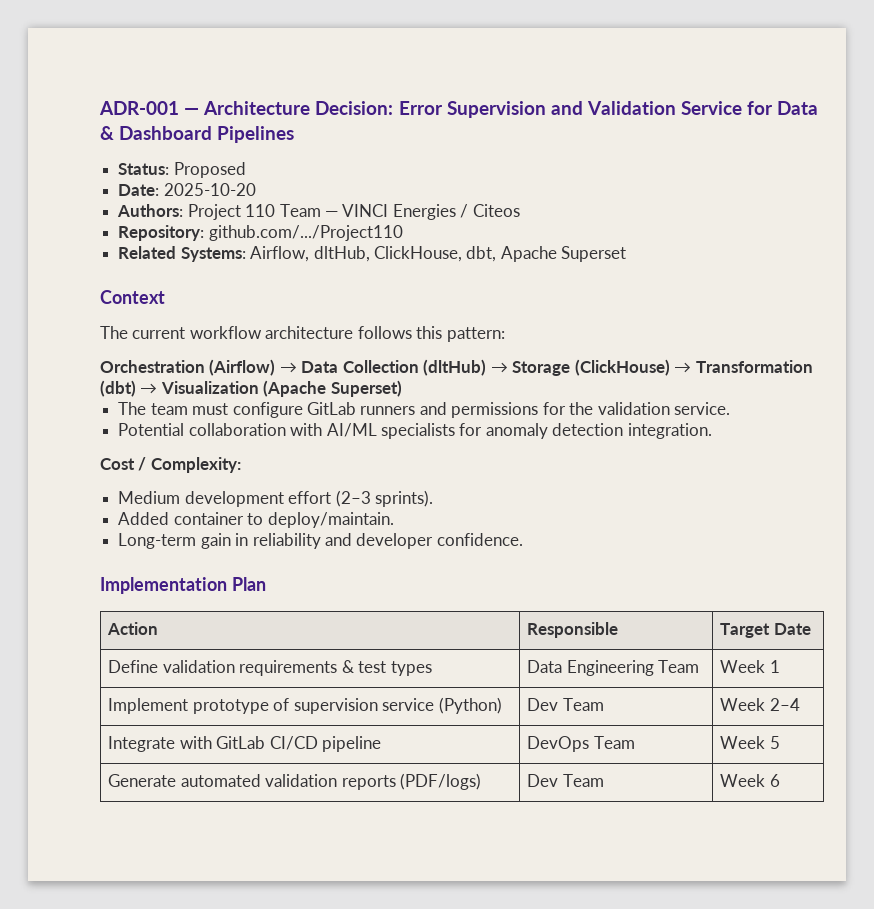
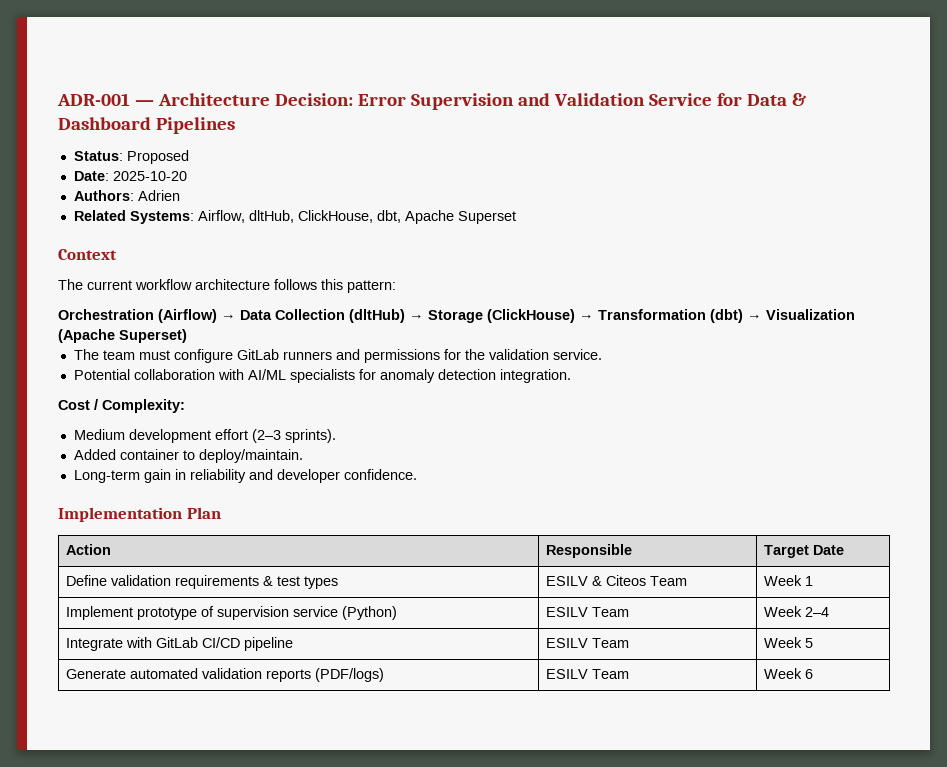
[187,204,520,220] [118,225,403,241] Project 110 Team — VINCI Energies / Citeos // Repository: github.com/.../Project110 -> [137,190,180,201] Adrien
[527,660,654,676] Data Engineering -> [545,575,646,586] ESILV & Citeos
[527,698,559,711] Dev -> [545,607,588,617] ESILV
[527,736,590,752] DevOps -> [545,638,588,648] ESILV
[527,774,559,787] Dev -> [545,669,588,679] ESILV

